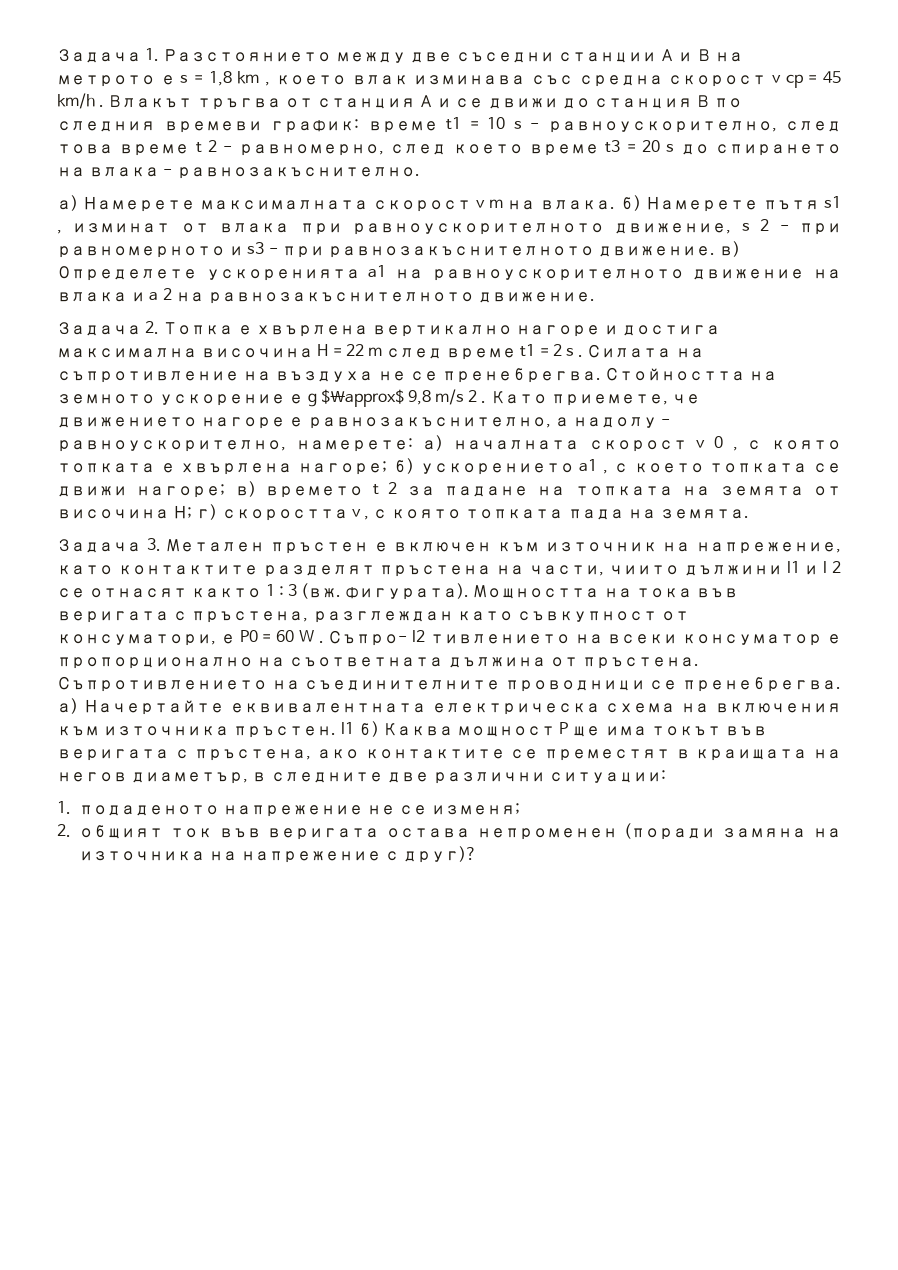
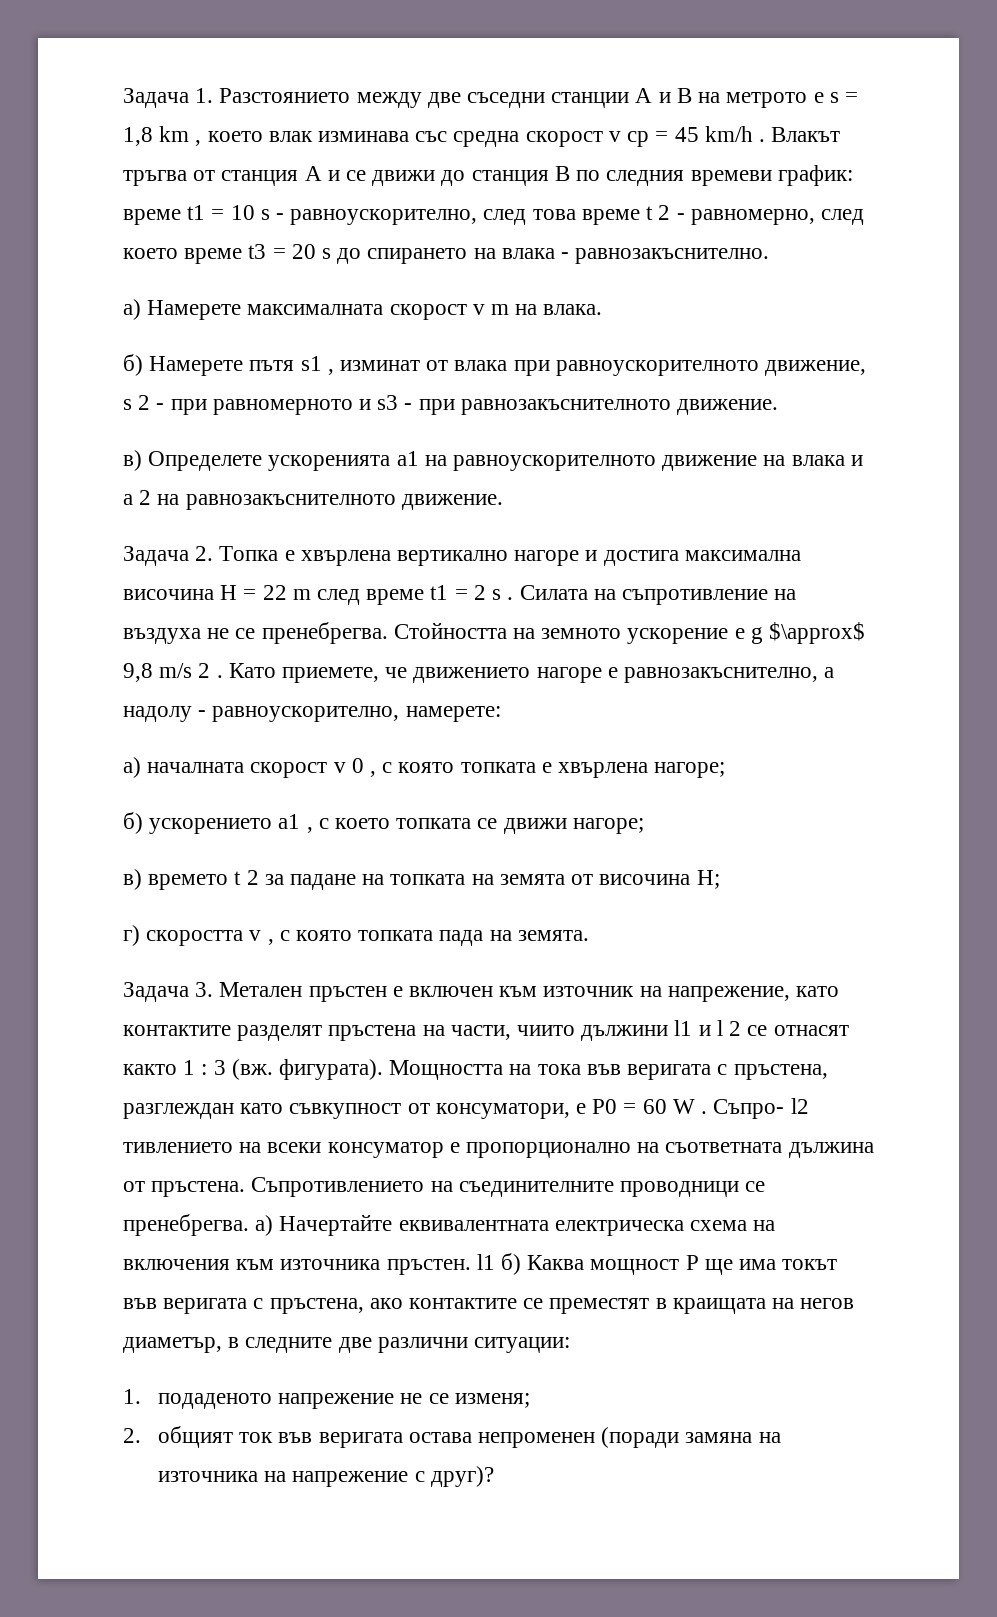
(616, 205) none -> (603, 309) //
(716, 251) none -> (779, 407) //
(413, 445) none -> (501, 714) //
(388, 468) none -> (726, 770) //
(226, 491) none -> (644, 826) //
(193, 512) none -> (720, 879) //

